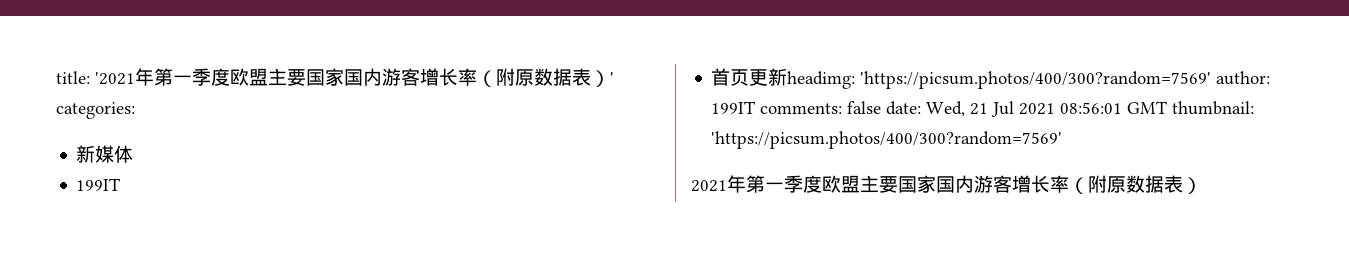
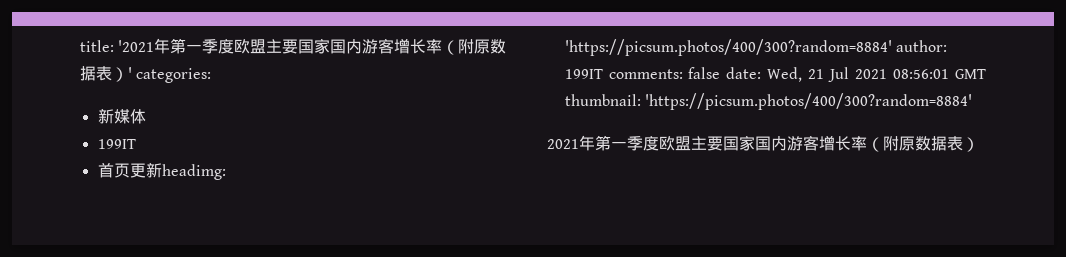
[860,71,1212,89] 'https://picsum.photos/400/300?random=7569' -> [564,39,892,56] 'https://picsum.photos/400/300?random=8884'
[711,131,1063,149] 'https://picsum.photos/400/300?random=7569' -> [644,93,972,110] 'https://picsum.photos/400/300?random=8884'

